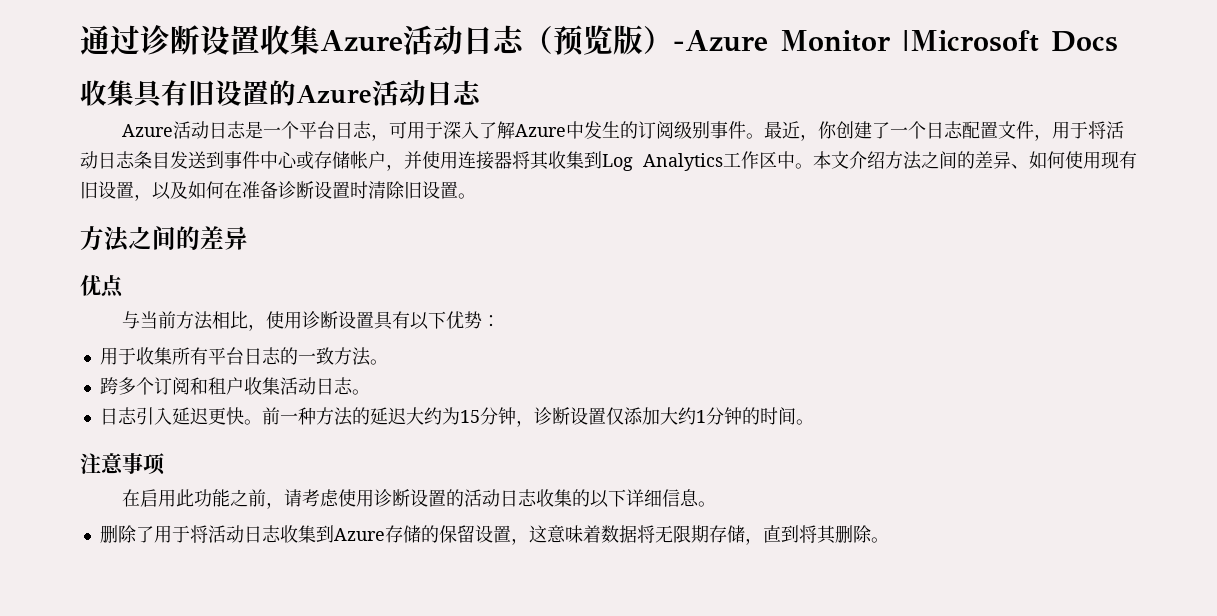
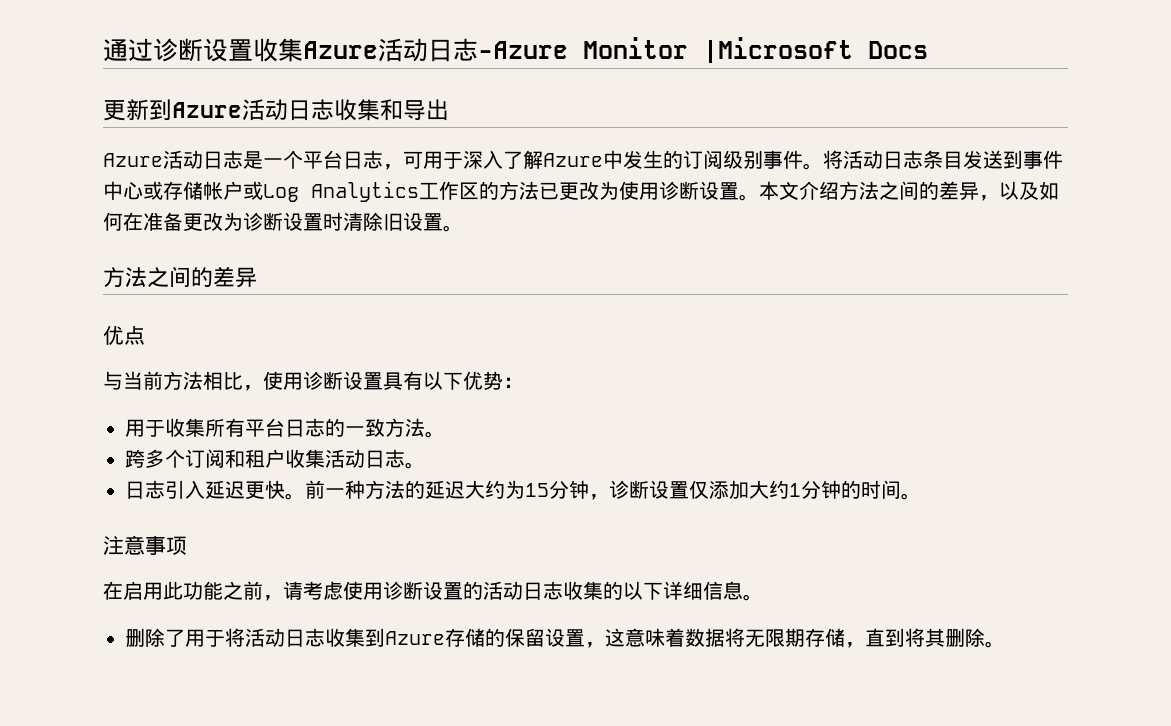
[523,25,673,56] （预览版） -> (478, 49) none
[80,79,482,108] 收集具有旧设置的Azure活动日志 -> [103,99,449,121] 更新到Azure活动日志收集和导出
[763,121,1088,141] 最近，你创建了一个日志配置文件，用于 -> (823, 166) none
[386,151,795,171] ，并使用连接器将其收集到Log Analytics工作区中 -> [243,181,739,202] 或Log Analytics工作区的方法已更改为使用诊断设置
[1011,151,1137,169] [80,181,134,199] 、如何使用现有旧设置 -> (979, 191) none
(278, 190) none -> [183,212,243,231] 更改为

